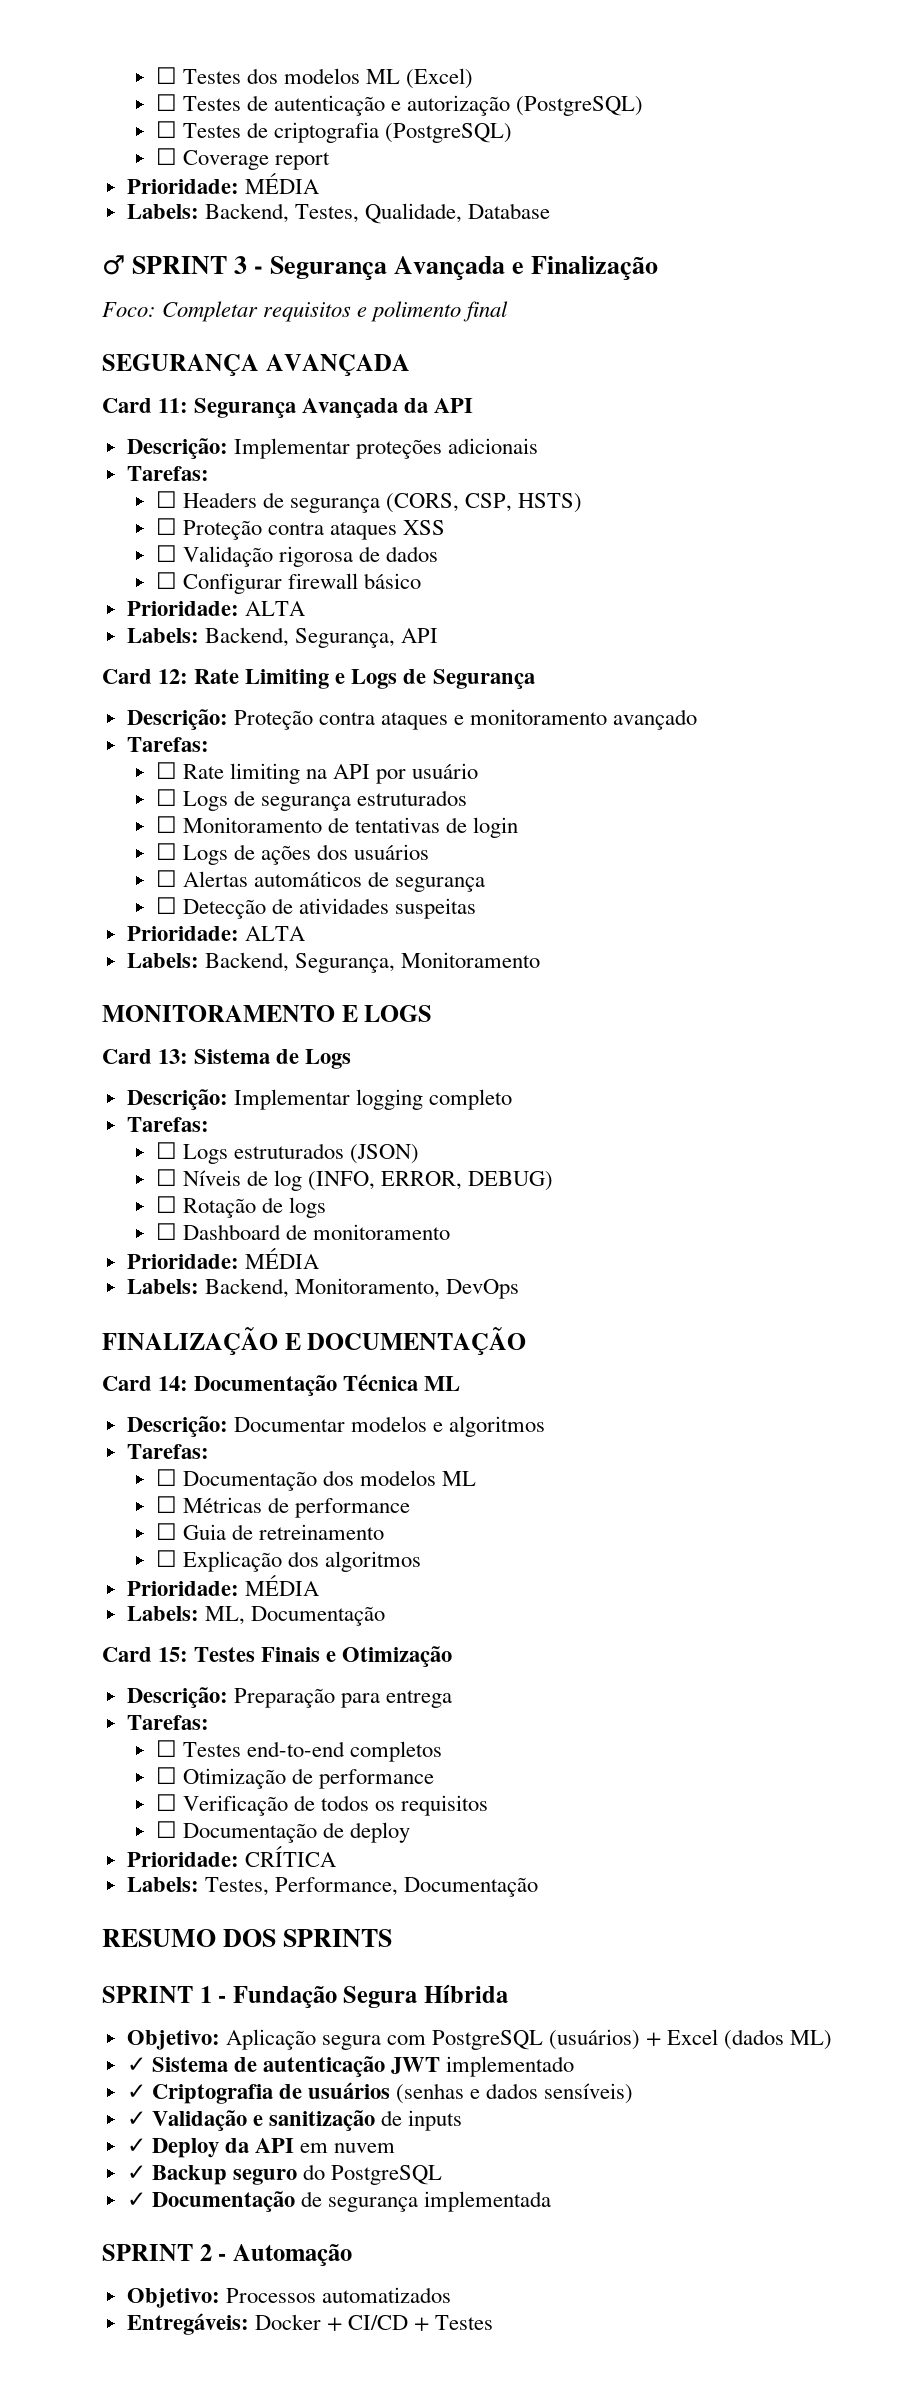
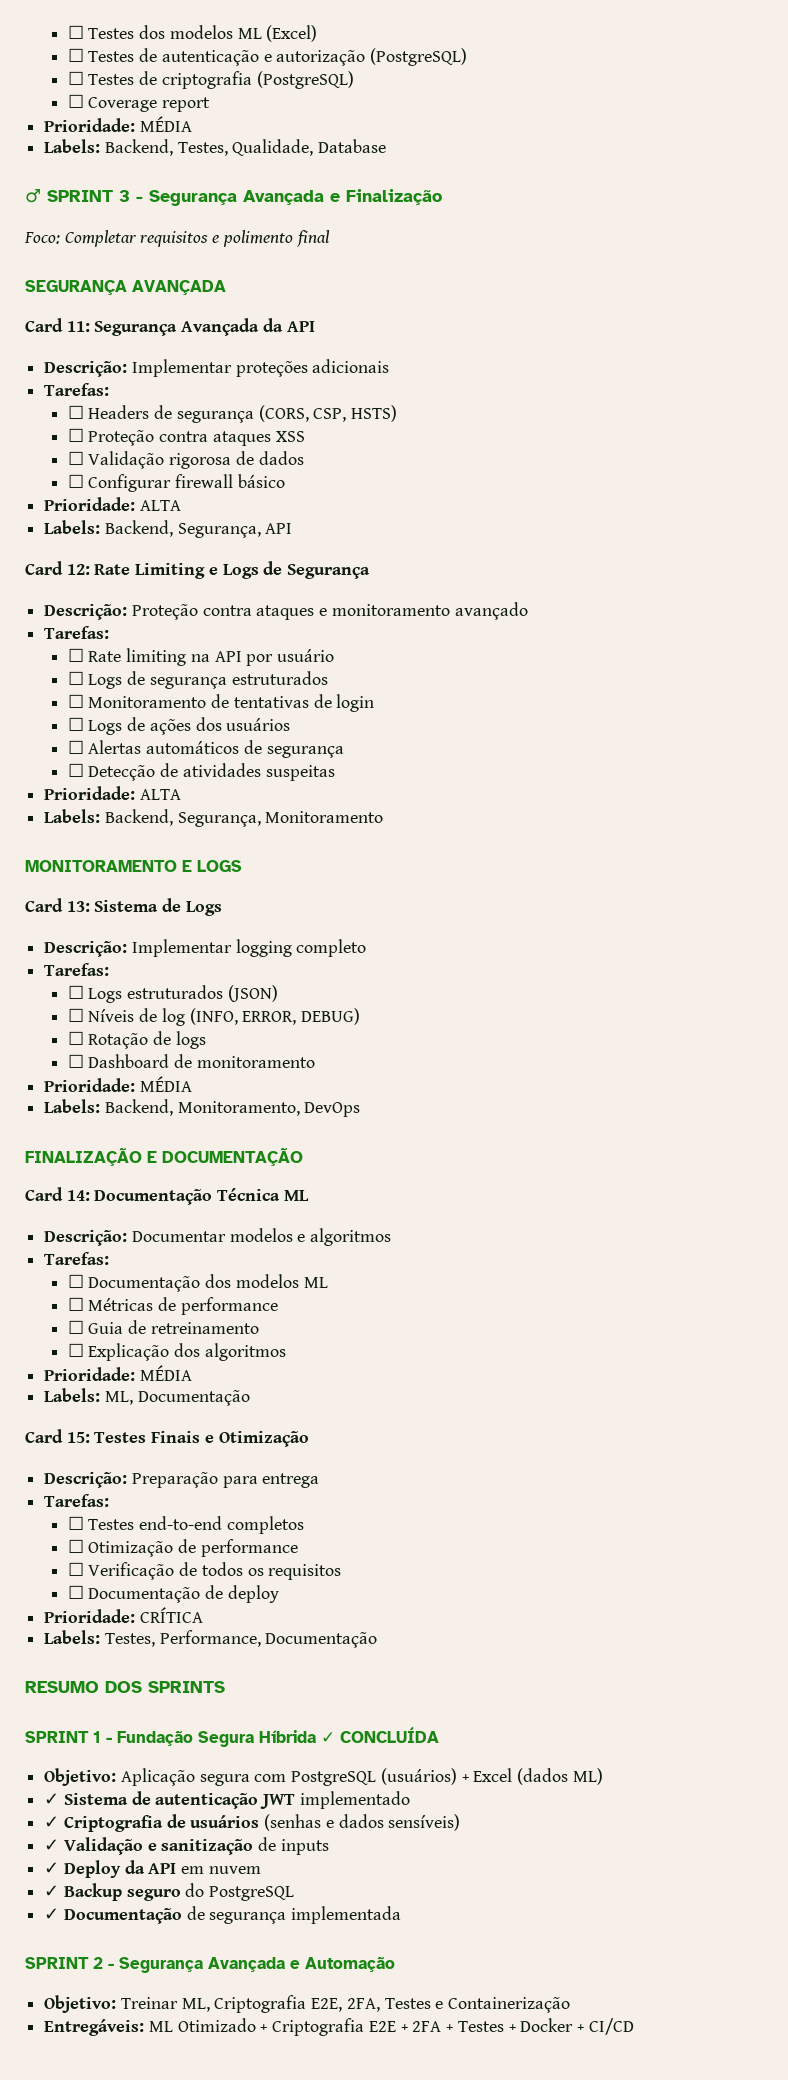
(509, 1993) none -> [321,1727,439,1743] ✓ CONCLUÍDA
(227, 2257) none -> [119,1957,300,1973] Segurança Avançada e
[225,2287,451,2303] [126,2313,249,2335] Processos automatizados // Entregáveis: -> [120,1995,571,2013] [44,2018,516,2036] Treinar ML, Criptografia E2E, 2FA, Testes e Containerização // Entregáveis: ML Otimizado + Criptografia E2E + 2FA + Testes +
[414,2315,494,2331] + Testes -> (634, 2026) none

